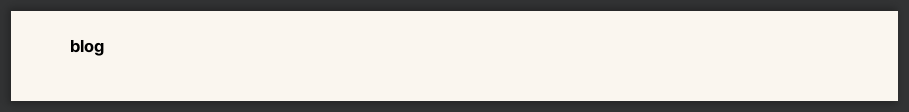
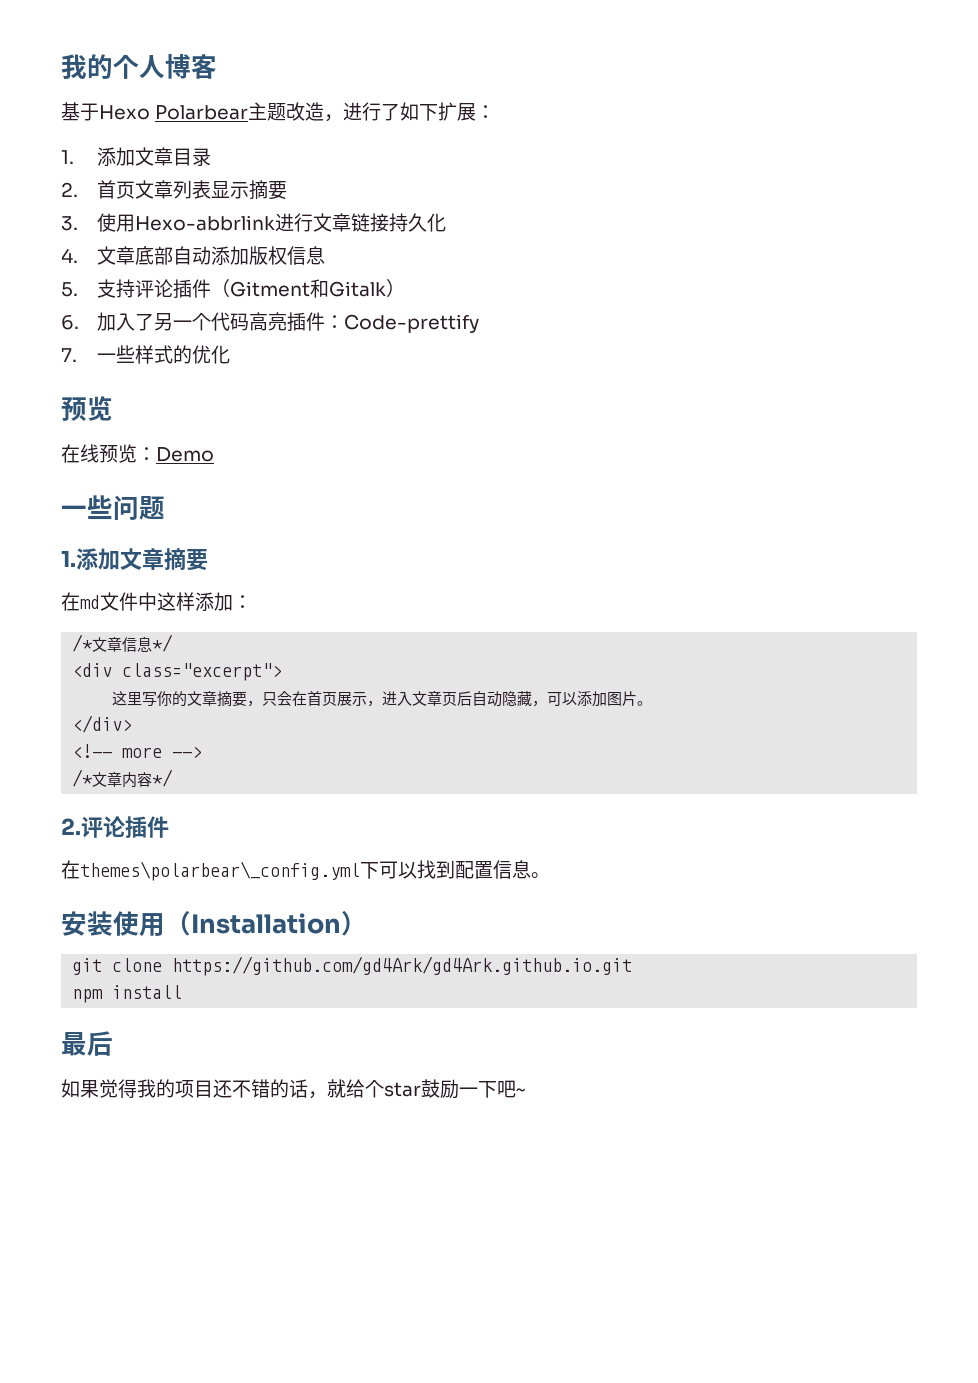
[70,39,104,56] blog -> [61,54,217,79] [61,102,496,122] [61,147,211,166] [61,180,287,200] [61,213,446,232] [61,246,325,265] [61,279,405,299] [61,312,479,333] [61,345,230,364] [61,396,113,422] [61,444,214,463] [61,495,165,520] [61,548,208,571] [61,592,252,611] [72,634,174,652] [72,663,283,681] [112,691,653,707] [72,715,133,733] [72,744,203,758] [72,769,174,788] [61,816,169,838] [61,860,550,881] [61,911,367,937] [72,956,633,976] [72,985,183,1003] [61,1031,113,1056] [61,1079,526,1099] 我的个人博客 // 基于Hexo Polarbear主题改造，进行了如下扩展： // 1.添加文章目录 // 2.首页文章列表显示摘要 // 3.使用Hexo-abbrlink进行文章链接持久化 // 4.文章底部自动添加版权信息 // 5.支持评论插件（Gitment和Gitalk） // 6.加入了另一个代码高亮插件：Code-prettify // 7.一些样式的优化 // 预览 // 在线预览：Demo // 一些问题 // 1.添加文章摘要 // 在md文件中这样添加： // /*文章信息*/ // <div class="excerpt"> // 这里写你的文章摘要，只会在首页展示，进入文章页后自动隐藏，可以添加图片。 // </div> // <!-- more --> // /*文章内容*/ // 2.评论插件 // 在themes\polarbear\_config.yml下可以找到配置信息。 // 安装使用（Installation） // git clone https://github.com/gd4Ark/gd4Ark.github.io.git // npm install // 最后 // 如果觉得我的项目还不错的话，就给个star鼓励一下吧~

